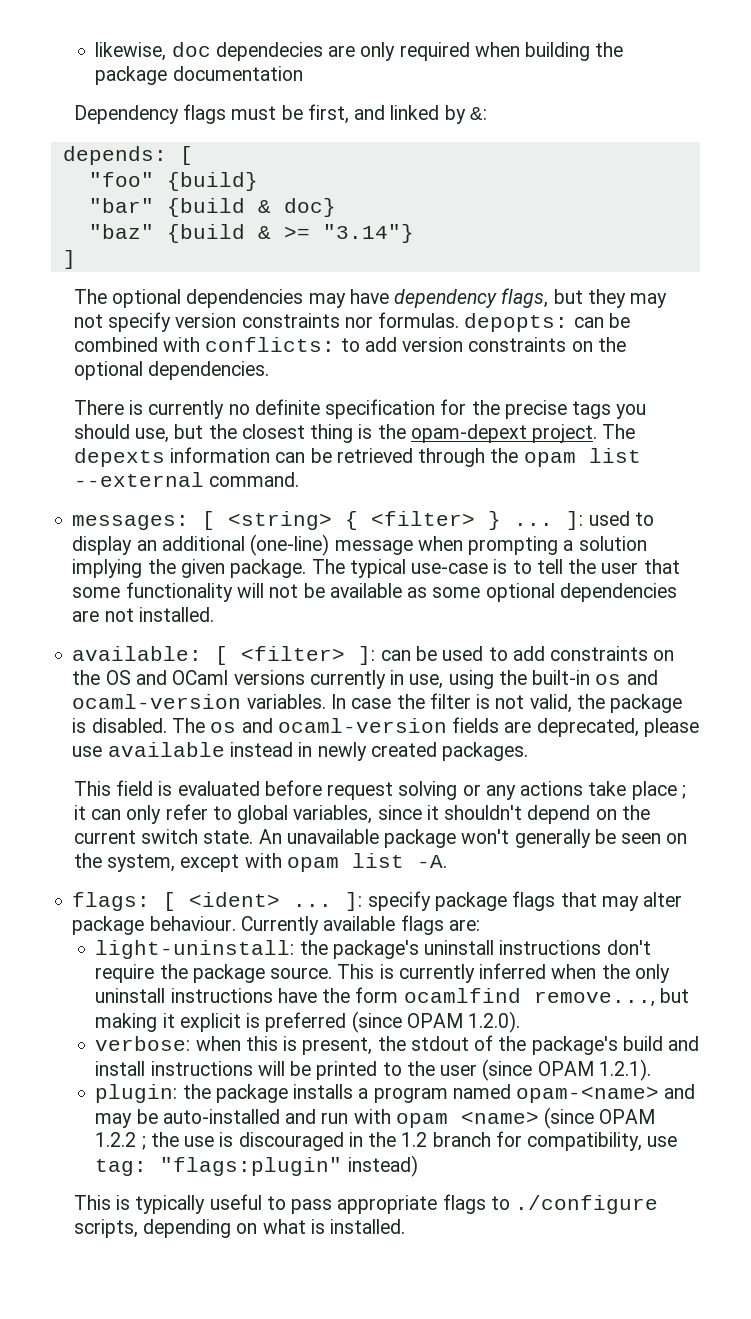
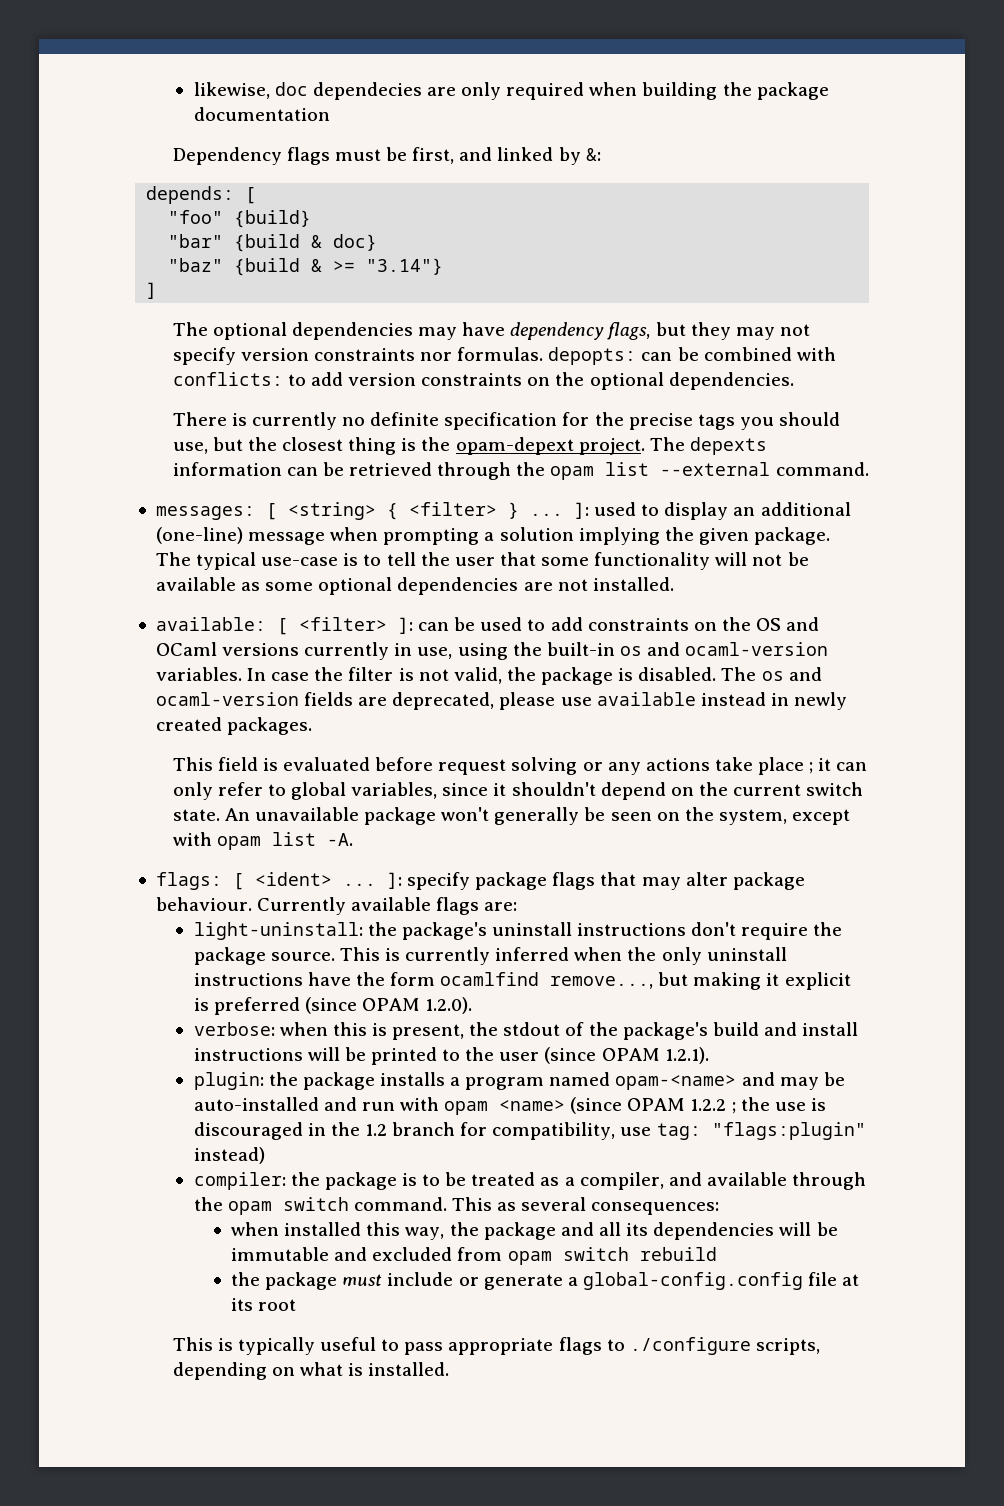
(418, 1166) none -> [193,1172,867,1190] [193,1197,720,1215] [231,1222,838,1240] [231,1247,717,1265] [231,1272,860,1290] [231,1298,297,1311] // compiler: the package is to be treated as a compiler, and available through the opam switch command. This as several consequences: // when installed this way, the package and all its dependencies will be immutable and excluded from opam switch rebuild // the package must include or generate a global-config.config file at its root

